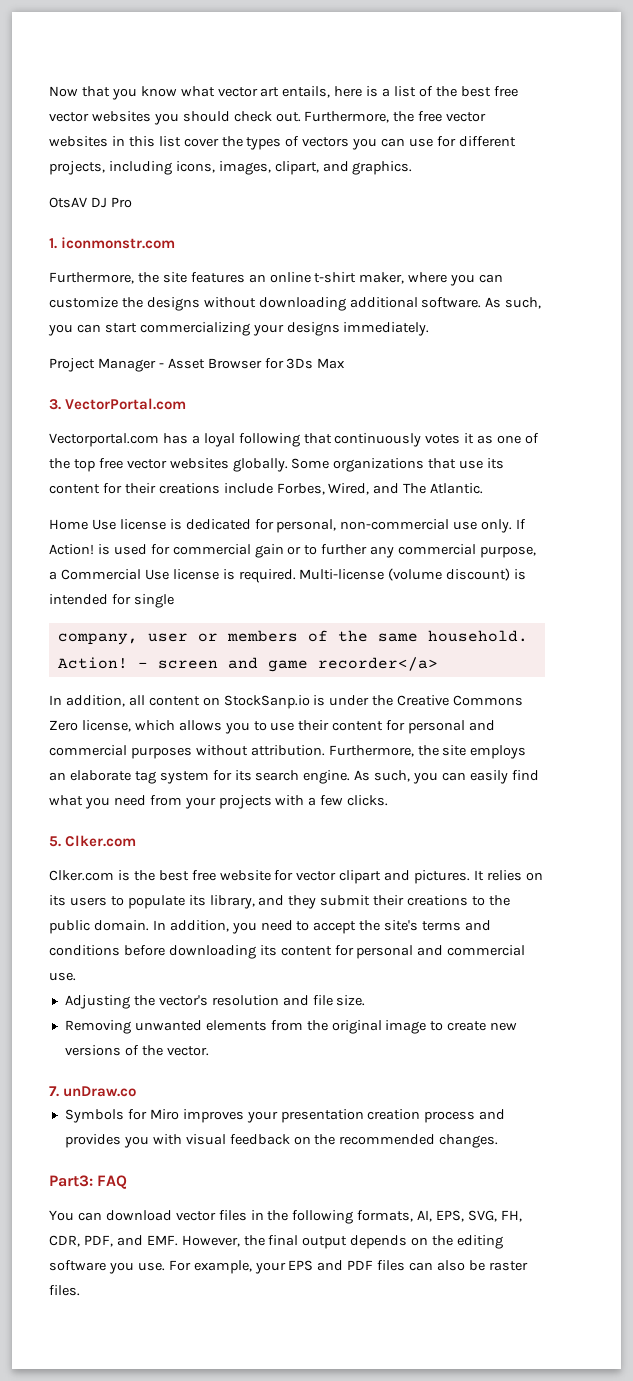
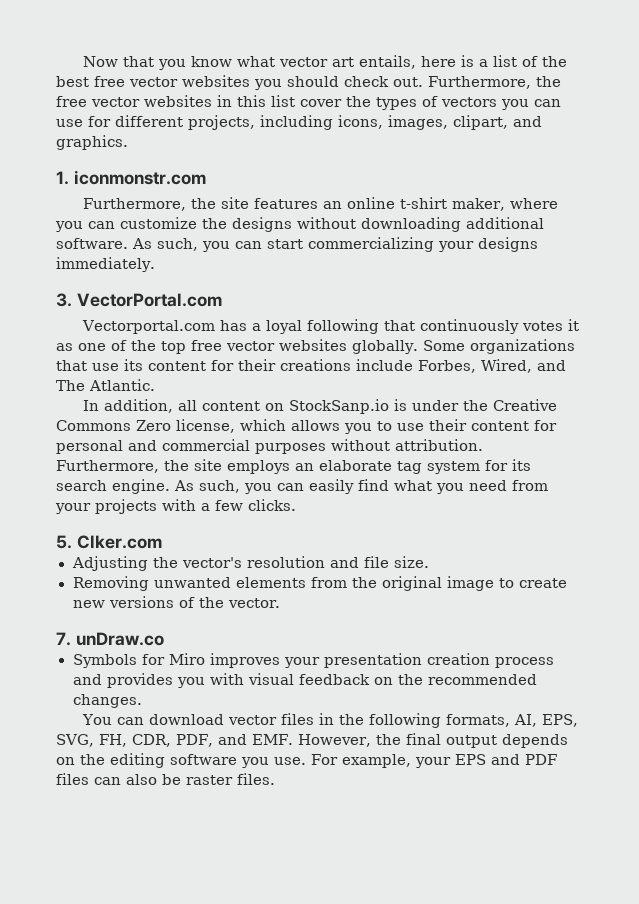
[49,197,132,208] // OtsAV DJ Pro -> (128, 142) none
[49,358,346,372] // Project Manager - Asset Browser for 3Ds Max -> (155, 264) none
[49,519,527,533] [49,544,537,558] [49,568,527,583] [49,594,174,608] [57,630,528,645] [57,657,438,672] // Home Use license is dedicated for personal, non-commercial use only. If Action! is used for commercial gain or to further any commercial purpose, a Commercial Use license is required. Multi-license (volume discount) is intended for single // company, user or members of the same household. Action! - screen and game recorder</a> -> (155, 385) none
[49,870,543,884] [49,895,510,909] [49,920,492,934] [49,945,526,959] [49,972,76,981] // Clker.com is the best free website for vector clipart and pictures. It relies on its users to populate its library, and they submit their creations to the public domain. In addition, you need to accept the site's terms and conditions before downloading its content for personal and commercial use. -> (162, 542) none
[49,1175,128,1189] // Part3: FAQ -> (142, 701) none

